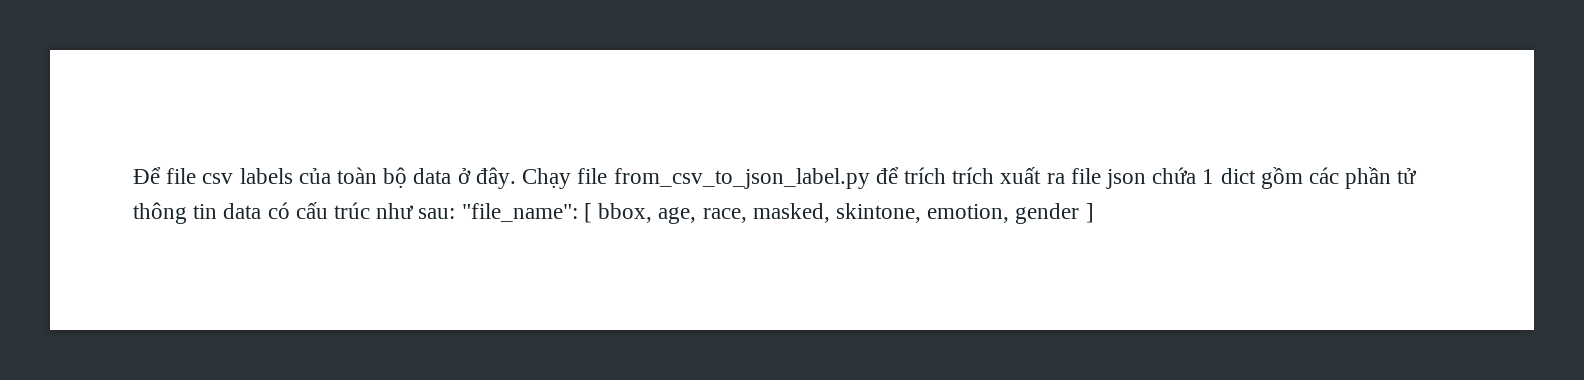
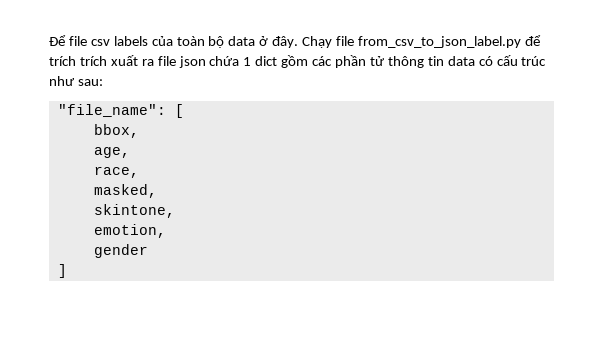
(456, 213) none -> (103, 82) //
(592, 213) none -> (184, 111) //
(653, 213) none -> (139, 131) //
(697, 215) none -> (130, 152) //
(747, 215) none -> (139, 172) //
(830, 213) none -> (157, 191) //
(921, 213) none -> (175, 211) //
(1010, 213) none -> (166, 231) //
(1080, 213) none -> (148, 251) //

